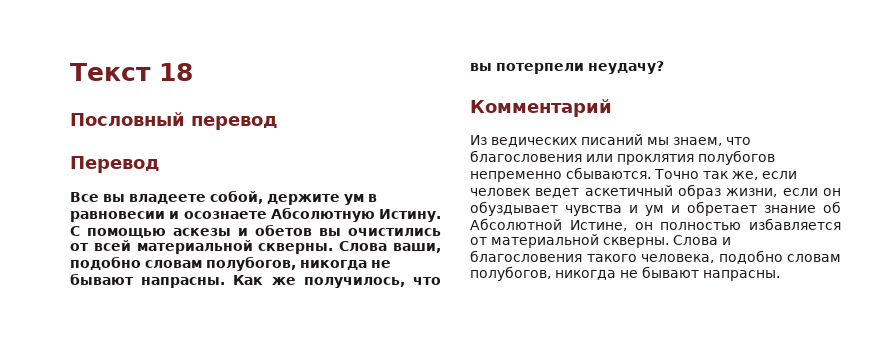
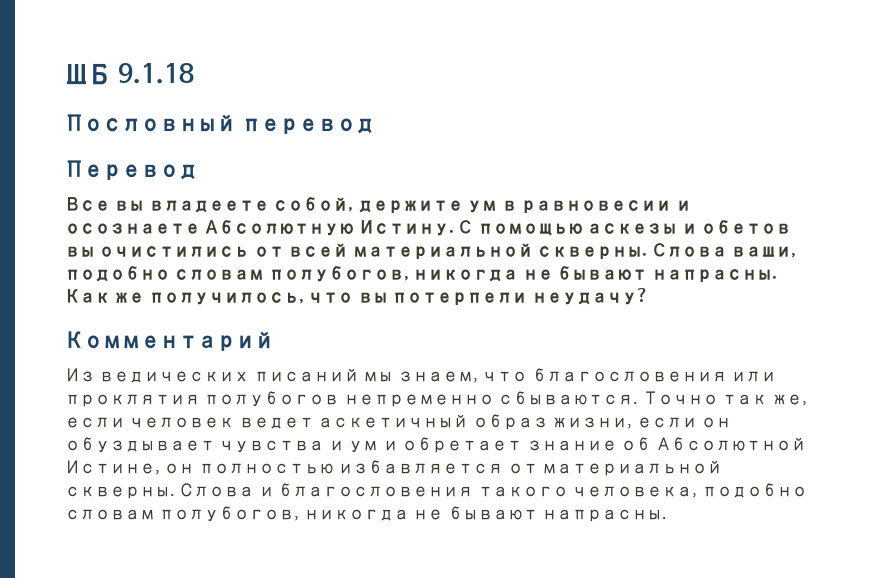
[70,63,193,81] Текст 18 -> [65,63,195,85] ШБ 9.1.18

